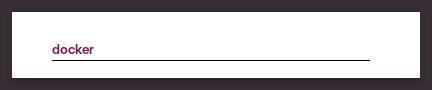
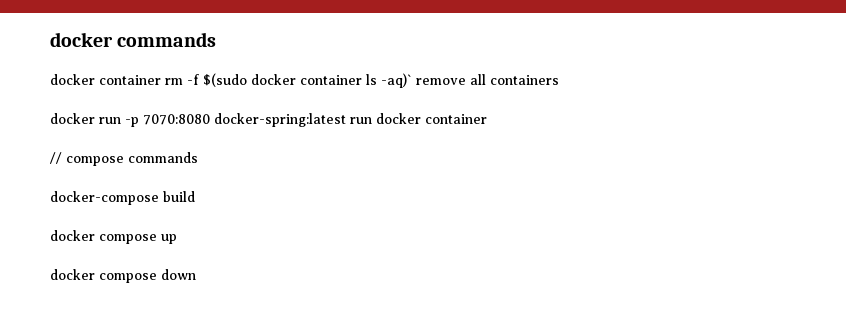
[52,44,94,54] docker -> [50,32,217,47] [50,73,559,88] [50,113,487,127] [50,152,198,166] [50,191,195,205] [50,230,177,244] [50,269,196,283] docker commands // docker container rm -f $(sudo docker container ls -aq)` remove all containers // docker run -p 7070:8080 docker-spring:latest run docker container // // compose commands // docker-compose build // docker compose up // docker compose down

